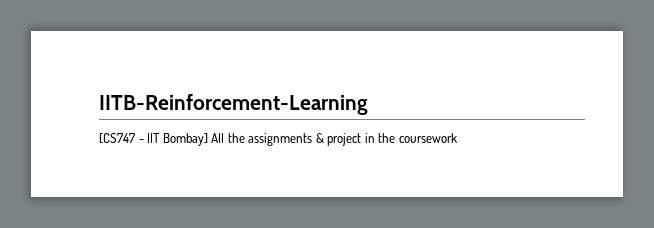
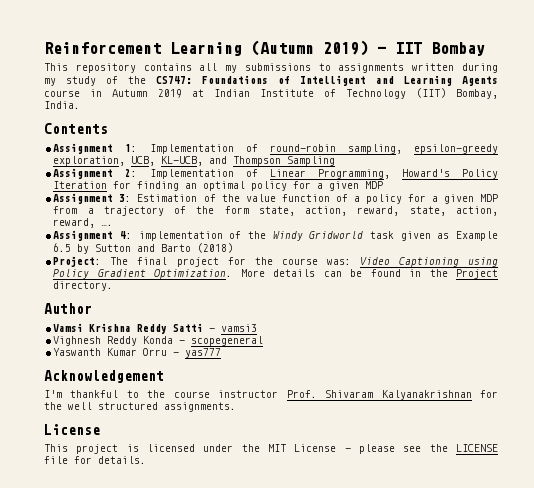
[99,94,368,115] [99,133,457,146] IITB-Reinforcement-Learning // [CS747 - IIT Bombay] All the assignments & project in the coursework -> [44,40,485,56] [44,63,498,73] [44,75,498,86] [44,88,498,99] [44,101,80,109] [44,123,108,134] [53,143,498,154] [53,156,336,166] [53,168,498,179] [53,181,384,191] [53,193,499,204] [53,206,498,216] [53,218,114,228] [53,230,499,241] [53,243,234,254] [53,256,498,267] [53,269,498,279] [53,281,114,291] [44,303,92,314] [53,323,258,334] [53,336,264,346] [53,348,222,358] [44,370,164,383] [44,390,499,400] [44,402,236,412] [44,424,100,435] [44,444,498,454] [44,456,146,464] Reinforcement Learning (Autumn 2019) - IIT Bombay // This repository contains all my submissions to assignments written during my study of the CS747: Foundations of Intelligent and Learning Agents course in Autumn 2019 at Indian Institute of Technology (IIT) Bombay, India. // Contents // Assignment 1: Implementation of round-robin sampling, epsilon-greedy exploration, UCB, KL-UCB, and Thompson Sampling // Assignment 2: Implementation of Linear Programming, Howard's Policy Iteration for finding an optimal policy for a given MDP // Assignment 3: Estimation of the value function of a policy for a given MDP from a trajectory of the form state, action, reward, state, action, reward, …. // Assignment 4: implementation of the Windy Gridworld task given as Example 6.5 by Sutton and Barto (2018) // Project: The final project for the course was: Video Captioning using Policy Gradient Optimization. More details can be found in the Project directory. // Author // Vamsi Krishna Reddy Satti - vamsi3 // Vighnesh Reddy Konda - scopegeneral // Yaswanth Kumar Orru - yas777 // Acknowledgement // I'm thankful to the course instructor Prof. Shivaram Kalyanakrishnan for the well structured assignments. // License // This project is licensed under the MIT License - please see the LICENSE file for details.

